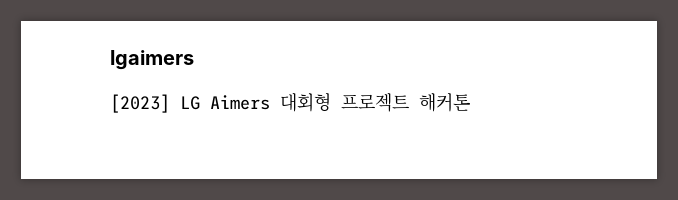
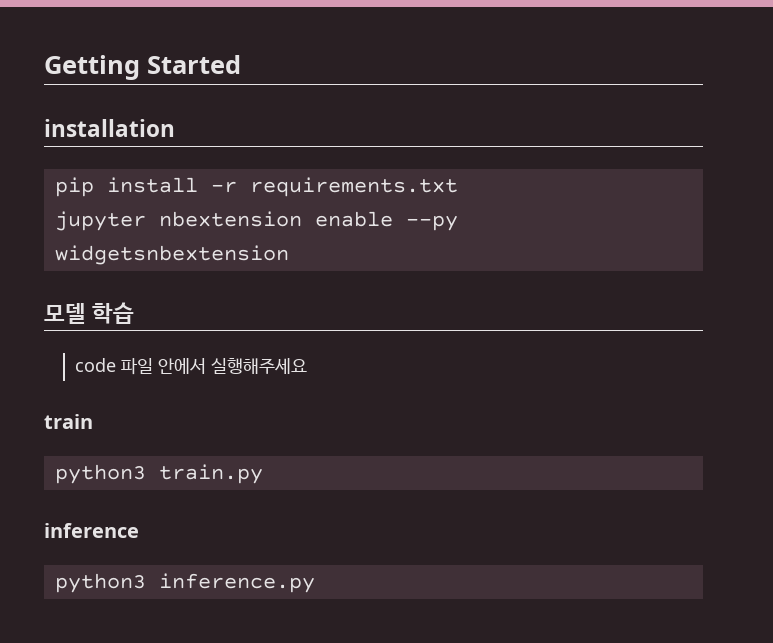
[110,50,194,70] [110,93,470,113] lgaimers // [2023] LG Aimers 대회형 프로젝트 해커톤 -> [44,55,241,80] [44,119,175,137] [54,177,458,197] [54,211,458,231] [54,245,289,265] [44,302,135,324] [75,358,308,375] [44,414,93,429] [54,464,263,484] [44,523,139,538] [54,573,315,593] Getting Started // installation // pip install -r requirements.txt // jupyter nbextension enable --py widgetsnbextension // 모델 학습 // code 파일 안에서 실행해주세요 // train // python3 train.py // inference // python3 inference.py

